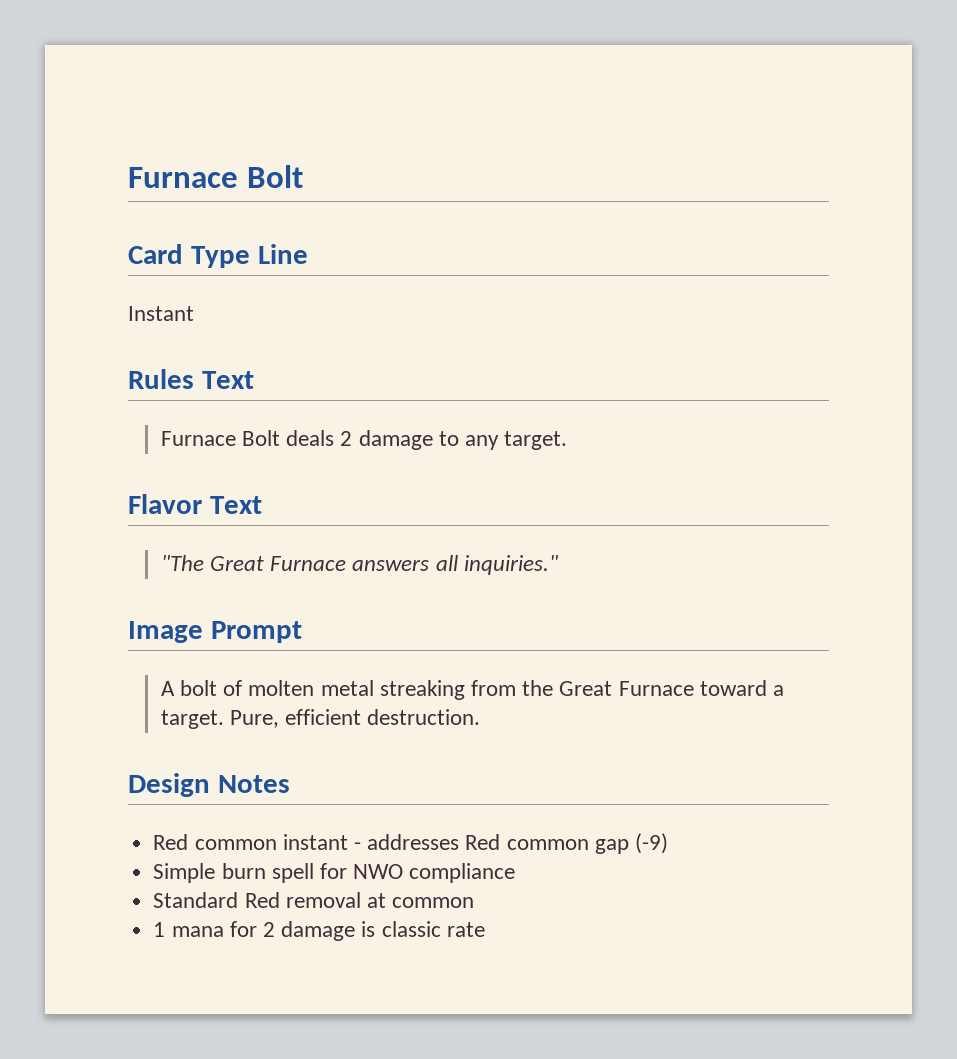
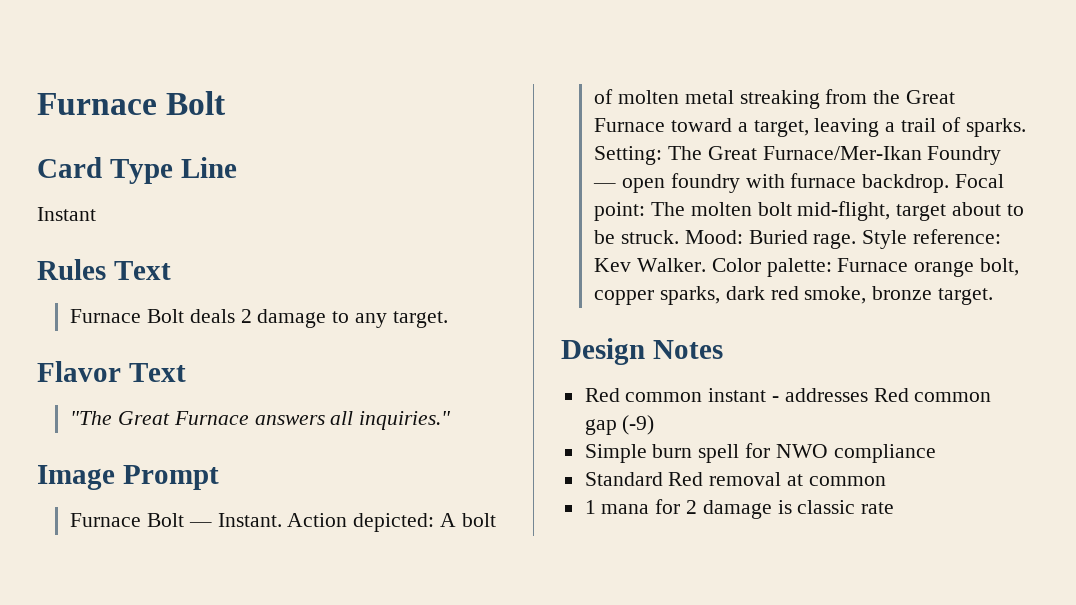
(302, 632) none -> [70,513,435,532] Furnace Bolt — Instant. Action depicted:
[160,709,481,729] target. Pure, efficient destruction. -> [753,117,1026,137] [594,146,1002,165] [593,173,1005,193] [594,201,1024,221] [594,229,1002,249] [594,258,1020,277] [594,286,994,305] target, leaving a trail of sparks. Setting: The Great Furnace/Mer-Ikan Foundry — open foundry with furnace backdrop. Focal point: The molten bolt mid-flight, target about to be struck. Mood: Buried rage. Style reference: Kev Walker. Color palette: Furnace orange bolt, copper sparks, dark red smoke, bronze target.

